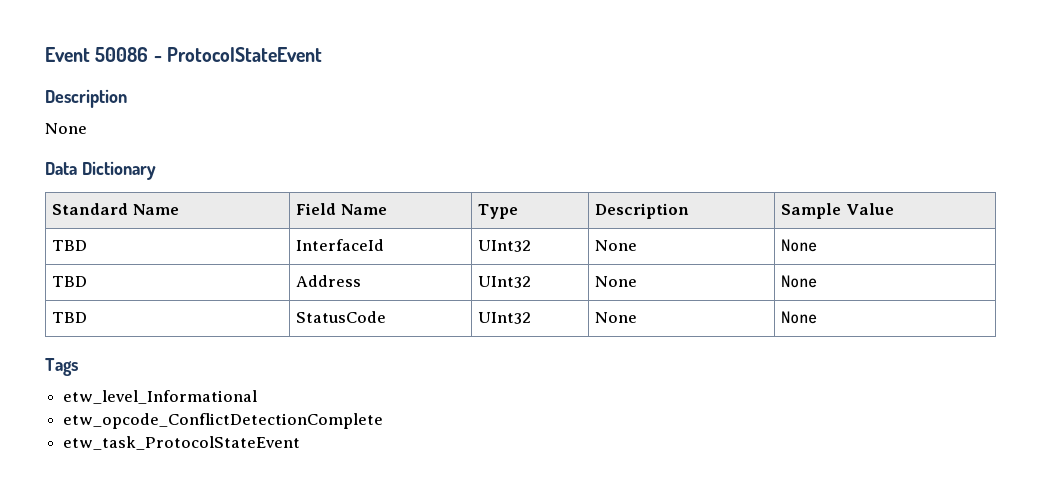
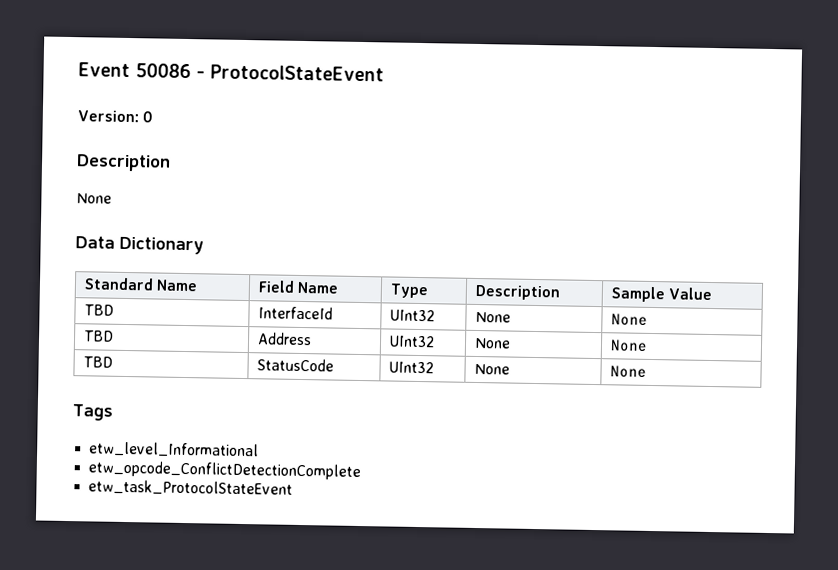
(322, 54) none -> [77,110,154,123] // Version: 0

